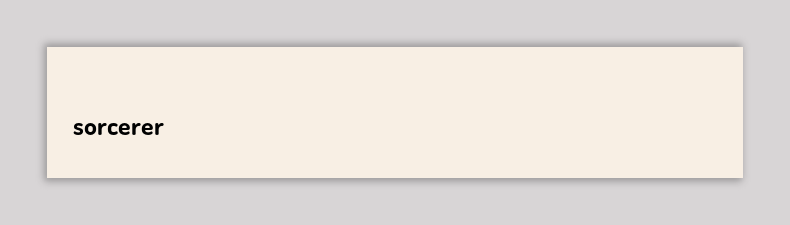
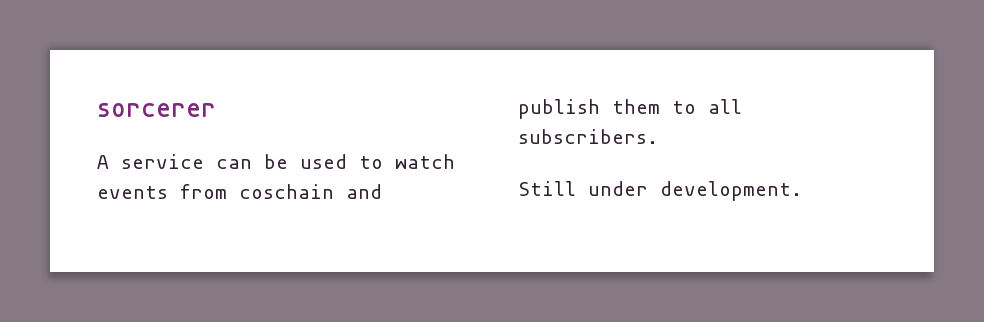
(164, 129) none -> [97,154,455,169] [97,184,382,199] [518,99,742,119] [518,129,658,144] [518,181,802,201] // A service can be used to watch events from coschain and publish them to all subscribers. // Still under development.

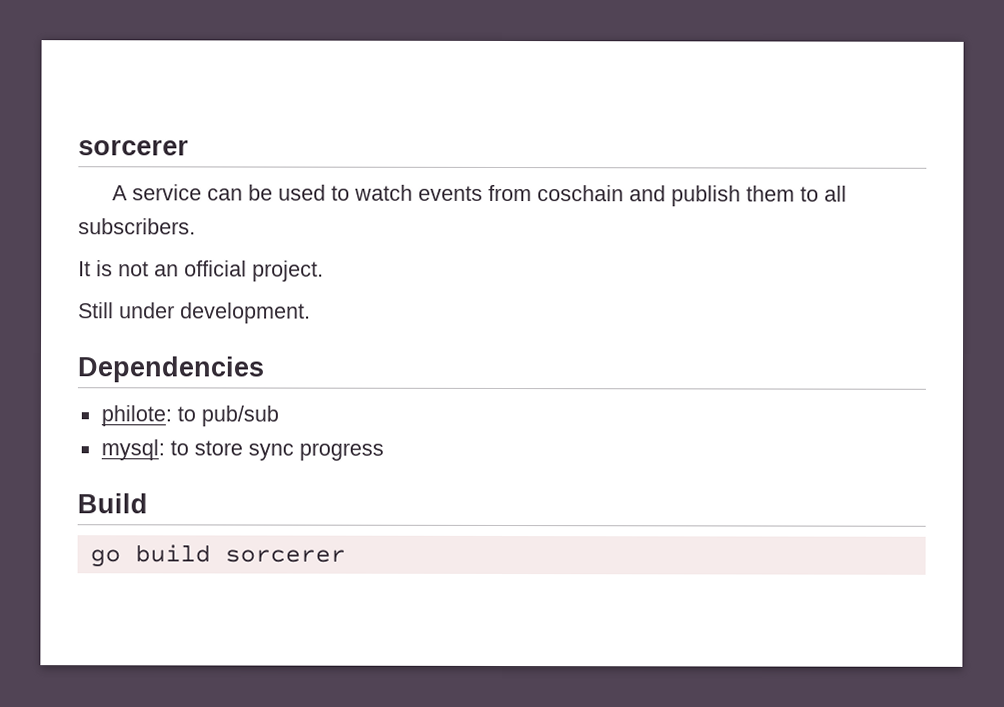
[518,181,802,201] Still under development. -> [78,260,324,282] [78,302,311,324] [77,356,264,383] [100,405,279,427] [100,439,384,461] [77,493,148,514] [89,544,346,568] It is not an official project. // Still under development. // Dependencies // philote: to pub/sub // mysql: to store sync progress // Build // go build sorcerer

